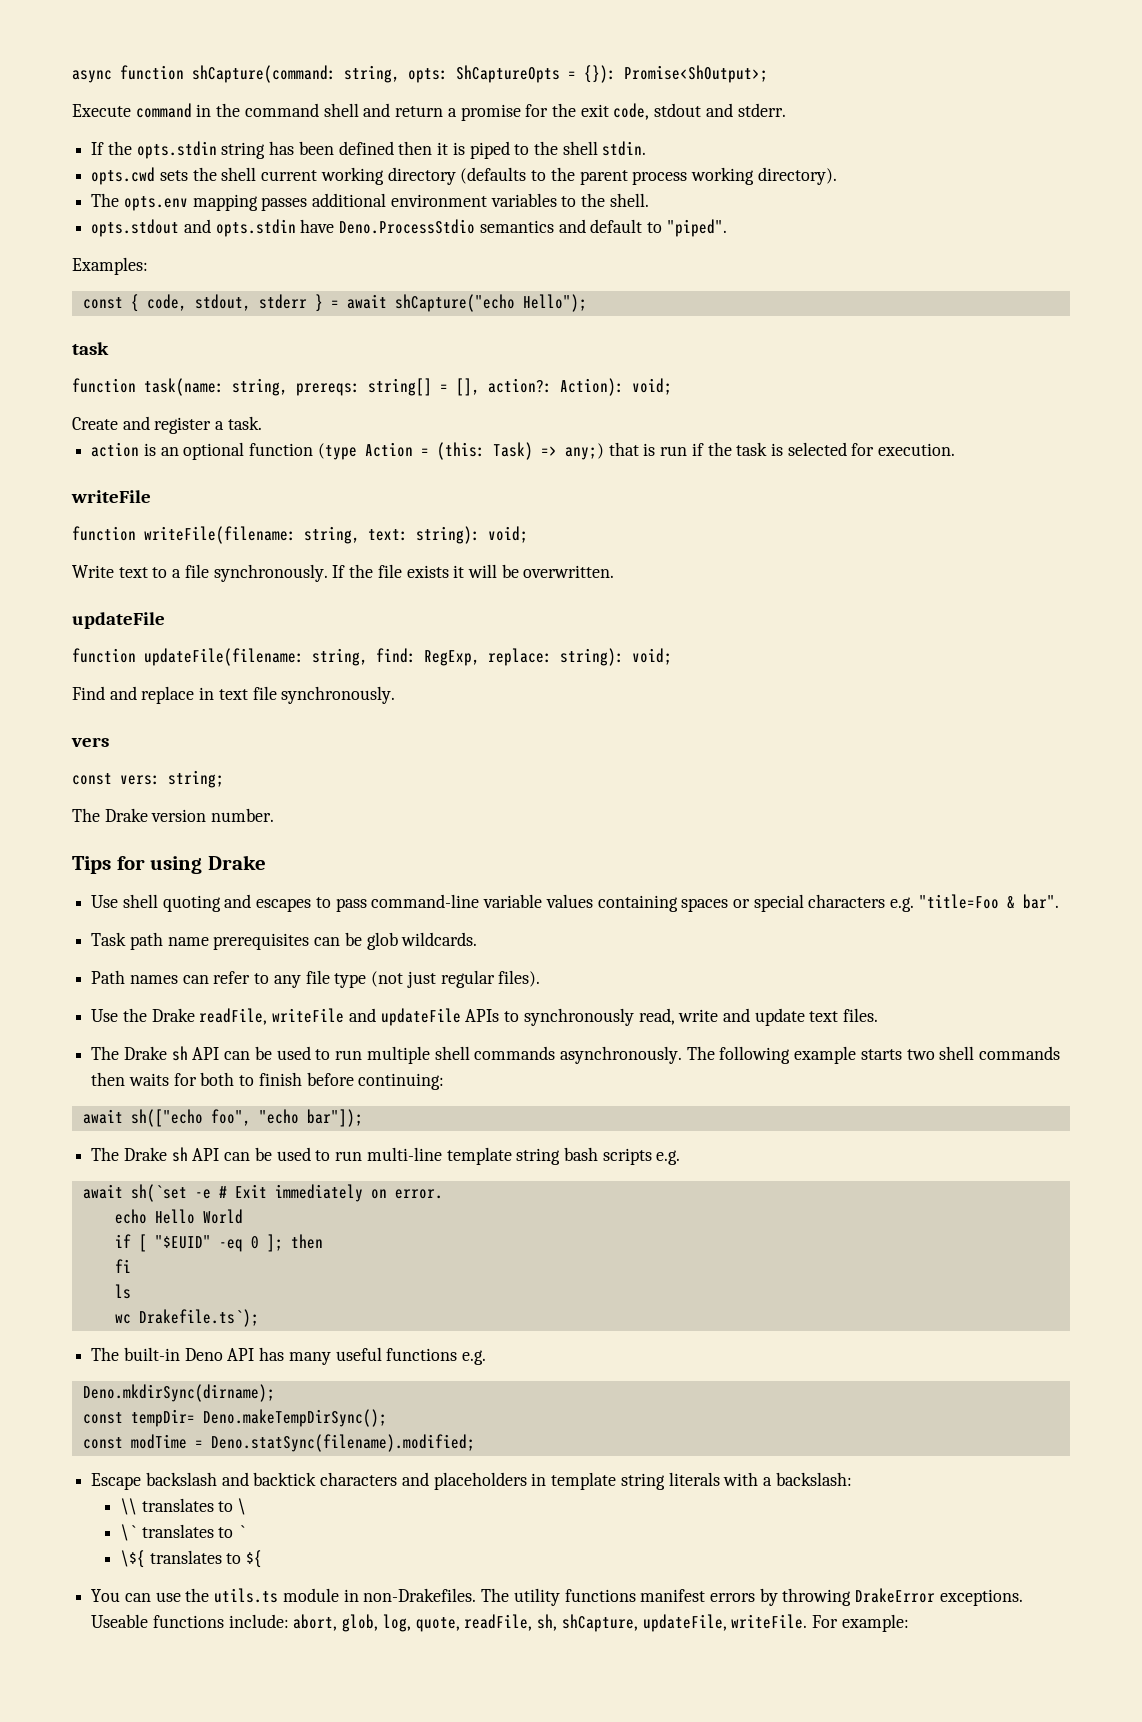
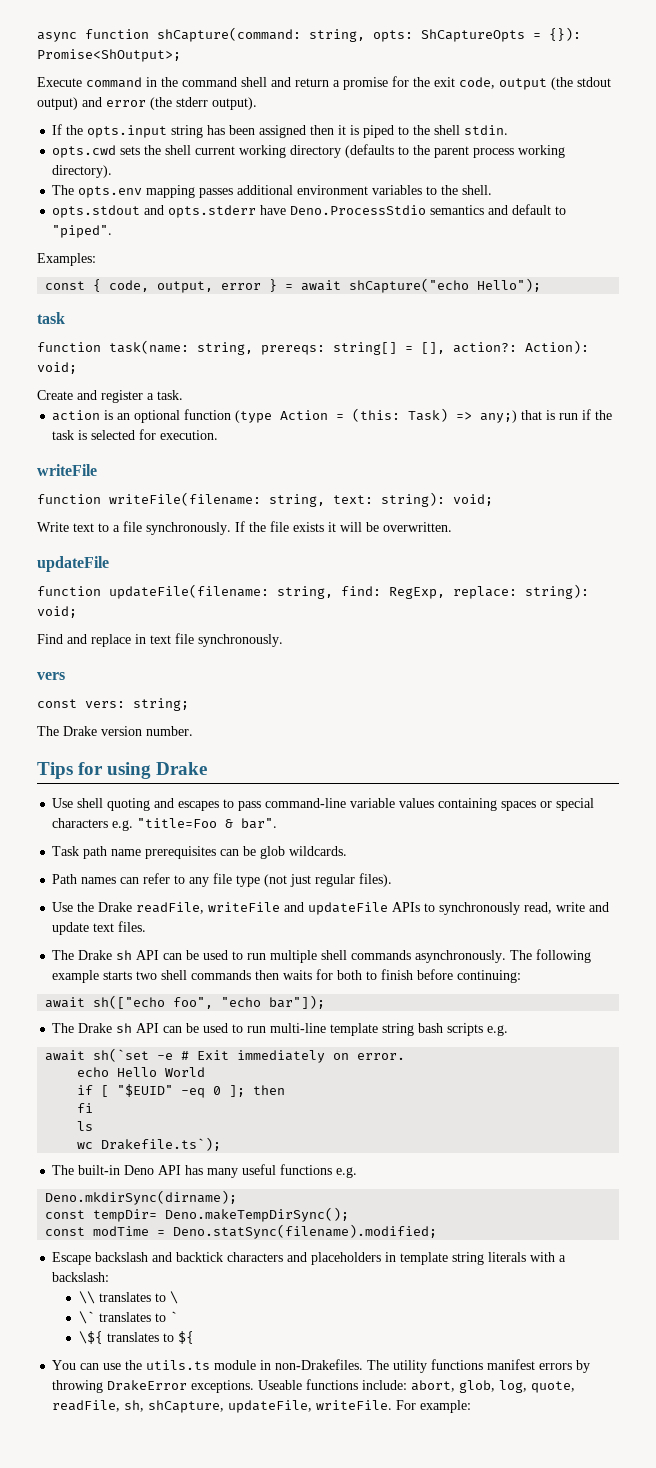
[654,103,786,117] [91,141,217,159] stdout and stderr. // If the opts.stdin -> [499,77,611,90] [37,97,257,110] [52,124,168,138] output (the stdout output) and error (the stderr output). // If the opts.input
[338,141,394,155] defined -> [259,125,307,138] assigned
[215,219,296,237] opts.stdin -> [168,205,257,218] opts.stderr
[194,294,307,311] stdout, stderr -> [157,281,262,293] output, error

